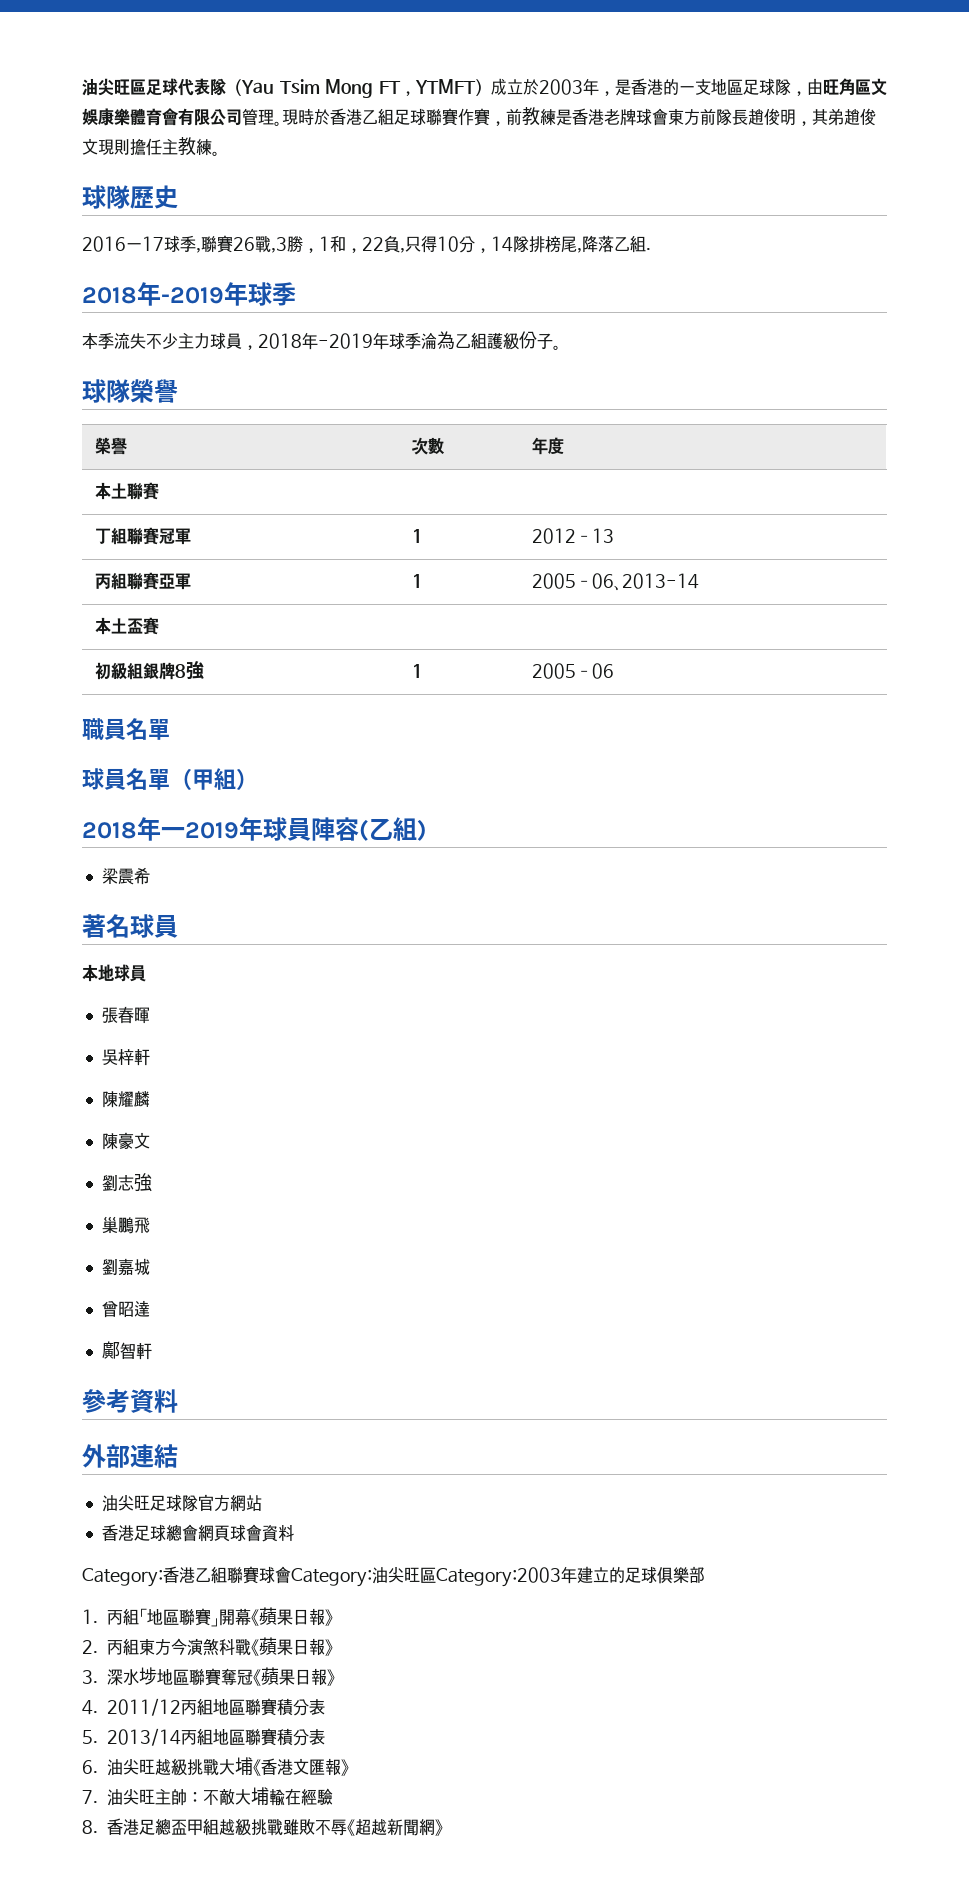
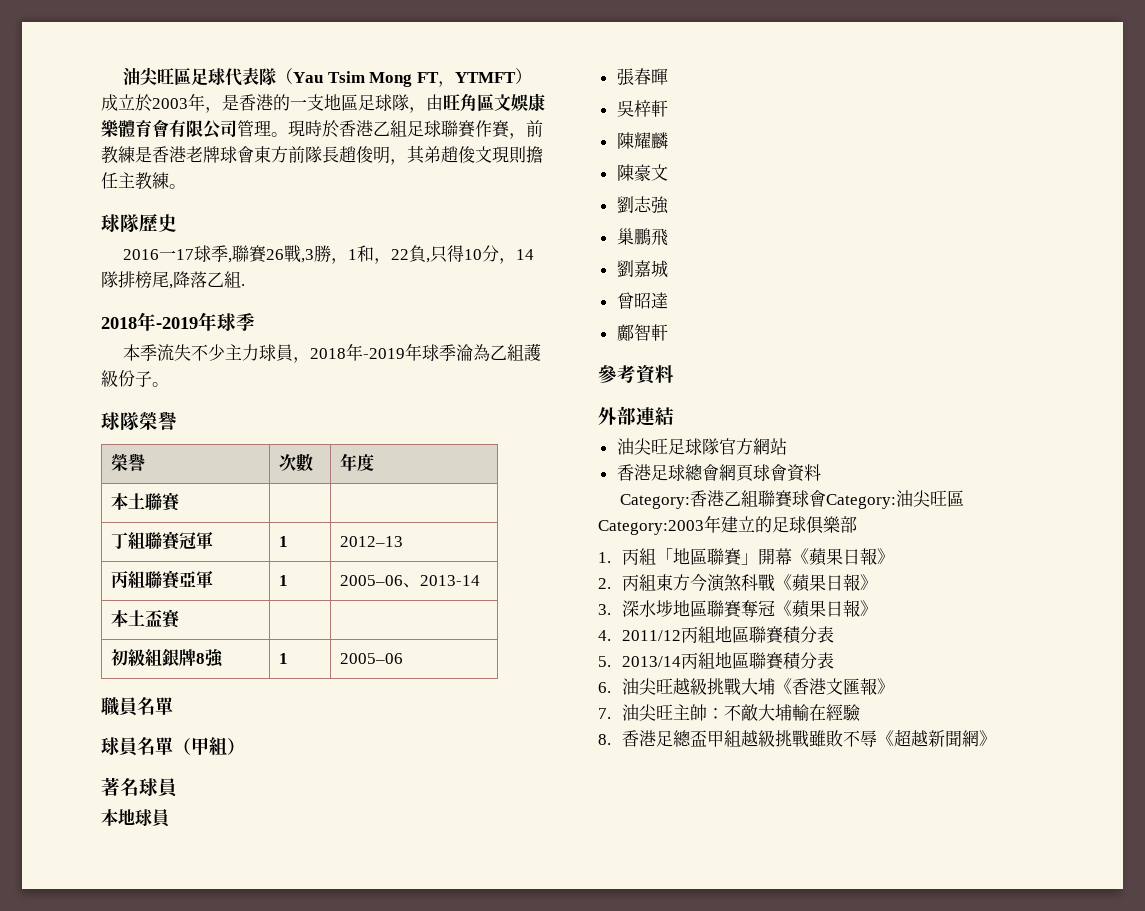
[82,817,427,841] [101,867,150,885] // 2018年一2019年球員陣容(乙組) // 梁震希 -> (245, 746) none

